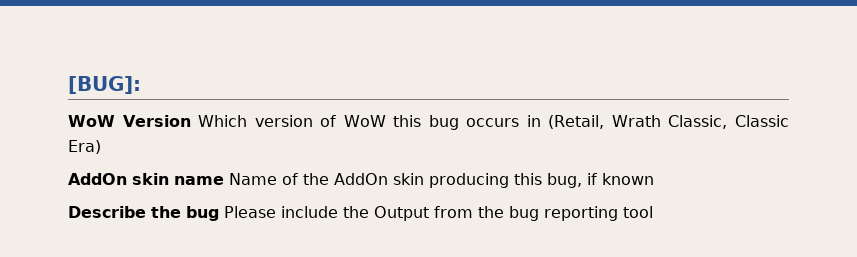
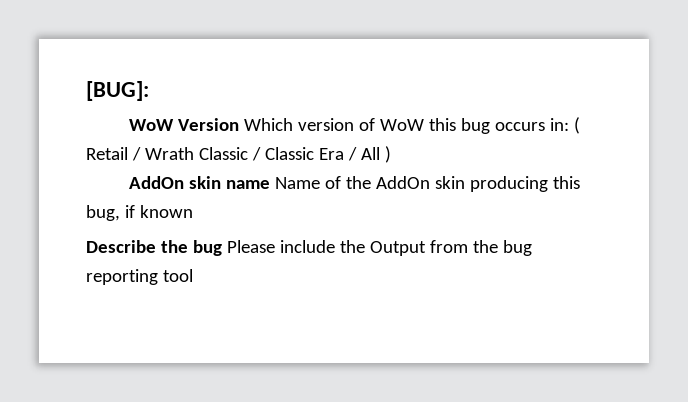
[526,115,789,129] [68,140,101,154] in (Retail, Wrath Classic, Classic Era) -> [549,117,580,134] [86,146,391,163] in: ( Retail / Wrath Classic / Classic Era / All )

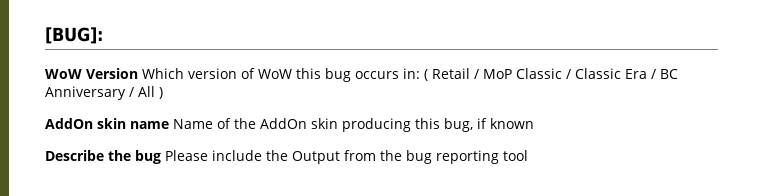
[144,147,194,160] Wrath -> [483,69,512,79] MoP
(357, 154) none -> [660,69,678,79] [45,86,134,100] BC Anniversary /

